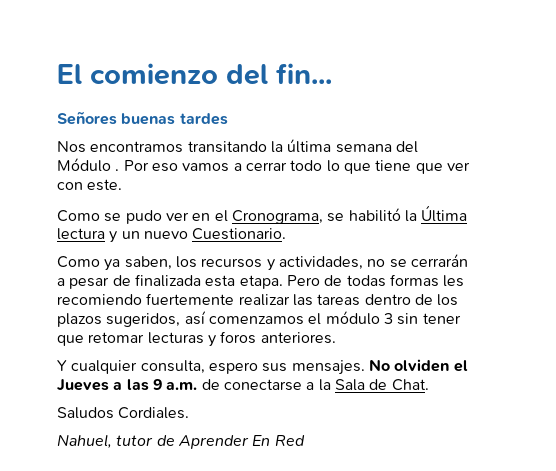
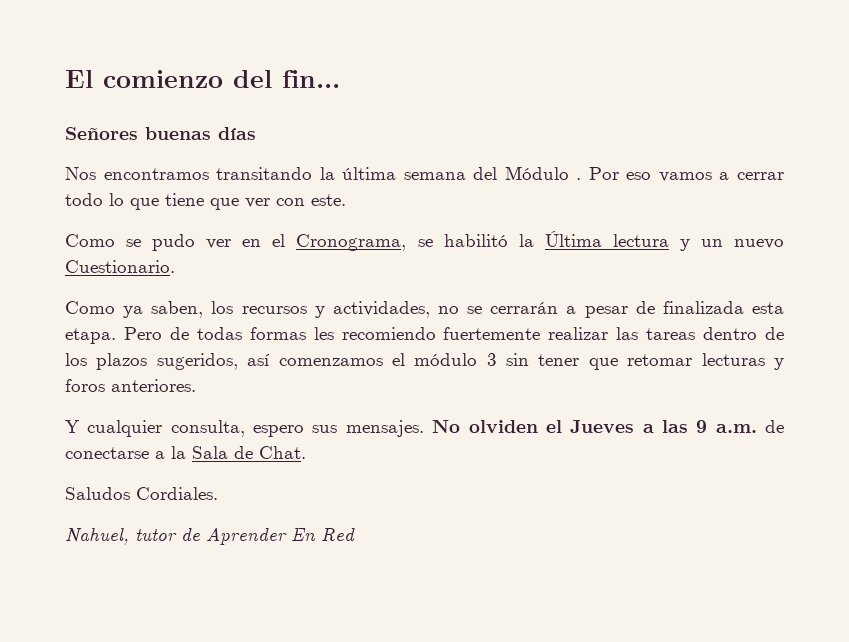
[179,113,228,125] tardes -> [218,127,256,140] días

